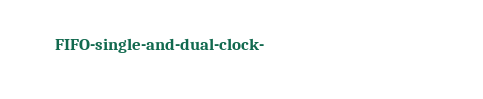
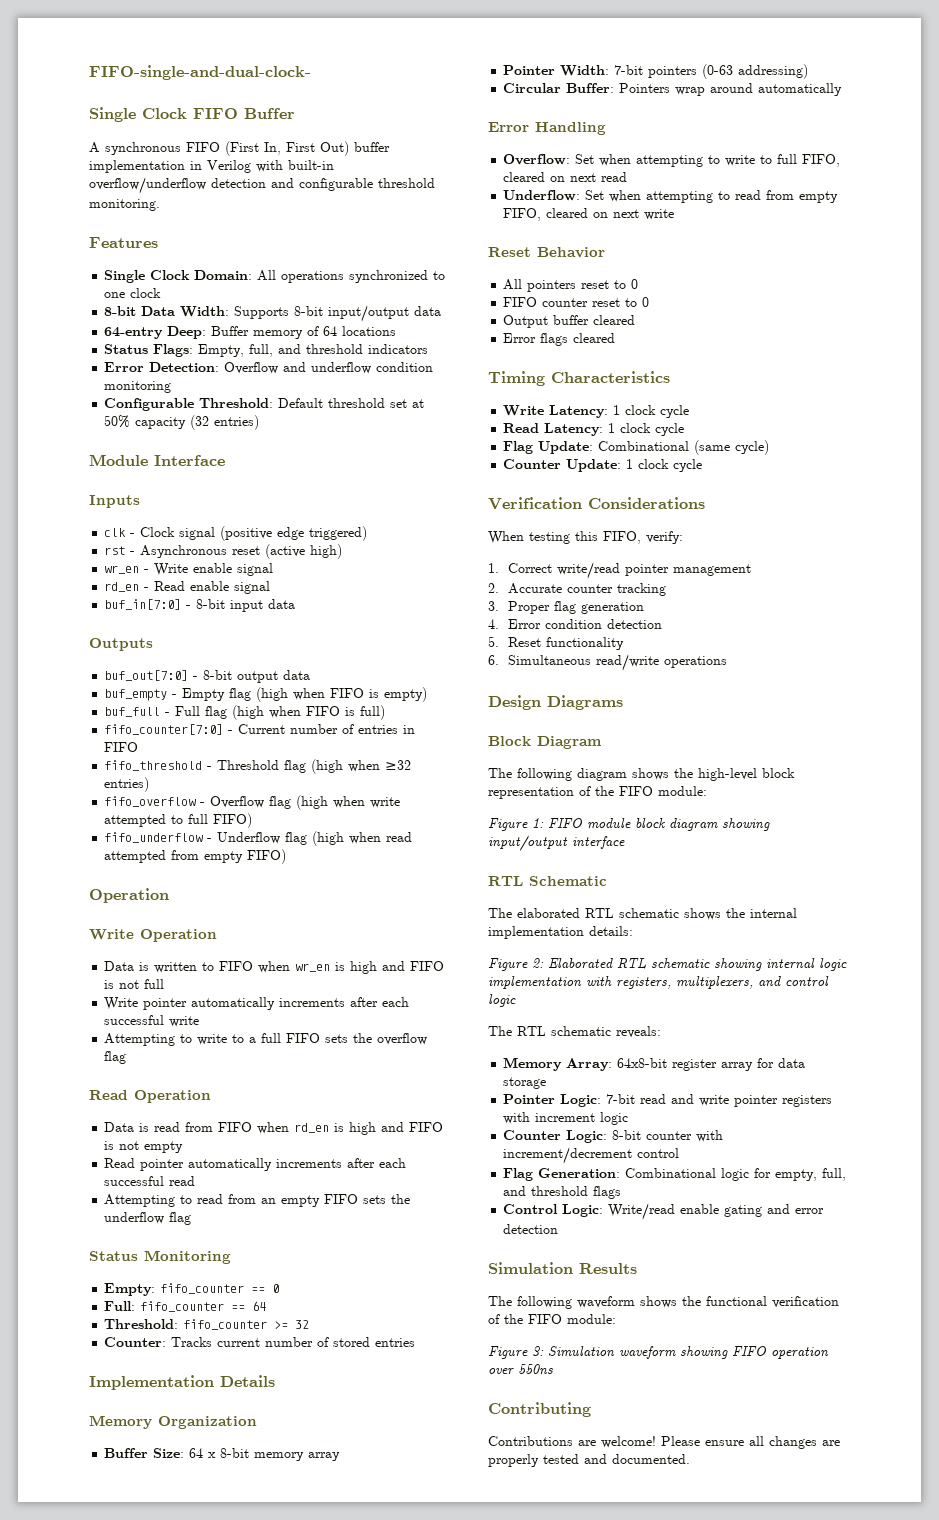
(264, 45) none -> [89,107,295,122] [89,141,390,156] [89,160,334,173] [89,177,435,194] [89,199,160,211] [89,237,158,248] [104,270,446,283] [104,288,162,298] [104,305,442,322] [104,326,397,339] [104,344,429,357] [104,362,434,374] [104,381,172,393] [104,398,425,411] [104,415,260,430] [89,454,225,466] [89,495,140,508] [104,526,368,541] [104,544,343,559] [104,563,274,576] [104,581,271,594] [104,599,296,612] [89,638,153,651] [104,670,311,683] [104,687,428,702] [104,705,386,720] [104,724,416,735] [104,742,139,752] [104,759,412,774] [104,777,150,792] [104,795,401,810] [104,813,253,828] [104,831,413,846] [104,849,287,864] [89,888,169,903] [89,929,217,942] [104,961,445,974] [104,979,165,989] [104,997,410,1010] [104,1015,200,1027] [104,1033,428,1046] [104,1051,127,1064] [89,1090,211,1103] [104,1122,444,1135] [104,1141,184,1153] [104,1158,407,1171] [104,1176,196,1186] [104,1194,411,1207] [104,1212,192,1225] [89,1250,231,1264] [104,1283,280,1296] [104,1301,267,1312] [104,1319,310,1330] [104,1337,416,1347] [89,1375,275,1390] [89,1415,257,1429] [104,1448,341,1461] [503,64,809,79] [503,83,843,96] [488,122,606,135] [503,154,841,167] [503,172,628,182] [503,190,839,203] [503,208,675,221] [488,247,605,258] [503,279,639,292] [503,297,650,307] [503,315,636,328] [503,333,616,346] [488,371,670,386] [503,405,690,418] [503,423,685,436] [503,440,770,455] [503,459,703,472] [488,497,705,510] [488,531,683,544] [488,562,752,579] [488,583,667,596] [488,601,645,614] [488,619,663,629] [488,636,625,650] [488,654,728,671] [488,695,623,710] [488,736,602,749] [488,768,795,781] [488,786,707,799] [488,818,770,831] [488,835,625,851] [488,876,607,886] [488,908,797,920] [488,926,633,939] [488,958,847,971] [488,976,829,989] [488,994,516,1007] [488,1026,661,1038] [503,1057,806,1071] [503,1077,547,1089] [503,1094,833,1107] [503,1112,629,1125] [503,1130,724,1143] [503,1147,680,1164] [503,1168,847,1181] [503,1186,622,1199] [503,1203,825,1220] [503,1224,559,1234] [488,1262,637,1274] [488,1296,839,1309] [488,1314,616,1324] [488,1346,829,1359] [488,1364,553,1375] [488,1402,591,1417] [488,1436,840,1449] [488,1454,690,1467] // Single Clock FIFO Buffer // A synchronous FIFO (First In, First Out) buffer implementation in Verilog with built-in overflow/underflow detection and configurable threshold monitoring. // Features // Single Clock Domain: All operations synchronized to one clock // 8-bit Data Width: Supports 8-bit input/output data // 64-entry Deep: Buffer memory of 64 locations // Status Flags: Empty, full, and threshold indicators // Error Detection: Overflow and underflow condition monitoring // Configurable Threshold: Default threshold set at 50% capacity (32 entries) // Module Interface // Inputs // clk - Clock signal (positive edge triggered) // rst - Asynchronous reset (active high) // wr_en - Write enable signal // rd_en - Read enable signal // buf_in[7:0] - 8-bit input data // Outputs // buf_out[7:0] - 8-bit output data // buf_empty - Empty flag (high when FIFO is empty) // buf_full - Full flag (high when FIFO is full) // fifo_counter[7:0] - Current number of entries in FIFO // fifo_threshold - Threshold flag (high when ≥32 entries) // fifo_overflow - Overflow flag (high when write attempted to full FIFO) // fifo_underflow - Underflow flag (high when read attempted from empty FIFO) // Operation // Write Operation // Data is written to FIFO when wr_en is high and FIFO is not full // Write pointer automatically increments after each successful write // Attempting to write to a full FIFO sets the overflow flag // Read Operation // Data is read from FIFO when rd_en is high and FIFO is not empty // Read pointer automatically increments after each successful read // Attempting to read from an empty FIFO sets the underflow flag // Status Monitoring // Empty: fifo_counter == 0 // Full: fifo_counter == 64 // Threshold: fifo_counter >= 32 // Counter: Tracks current number of stored entries // Implementation Details // Memory Organization // Buffer Size: 64 x 8-bit memory array // Pointer Width: 7-bit pointers (0-63 addressing) // Circular Buffer: Pointers wrap around automatically // Error Handling // Overflow: Set when attempting to write to full FIFO, cleared on next read // Underflow: Set when attempting to read from empty FIFO, cleared on next write // Reset Behavior // All pointers reset to 0 // FIFO counter reset to 0 // Output buffer cleared // Error flags cleared // Timing Characteristics // Write Latency: 1 clock cycle // Read Latency: 1 clock cycle // Flag Update: Combinational (same cycle) // Counter Update: 1 clock cycle // Verification Considerations // When testing this FIFO, verify: // 1. Correct write/read pointer management // 2. Accurate counter tracking // 3. Proper flag generation // 4. Error condition detection // 5. Reset functionality // 6. Simultaneous read/write operations // Design Diagrams // Block Diagram // The following diagram shows the high-level block representation of the FIFO module: // Figure 1: FIFO module block diagram showing input/output interface // RTL Schematic // The elaborated RTL schematic shows the internal implementation details: // Figure 2: Elaborated RTL schematic showing internal logic implementation with registers, multiplexers, and control logic // The RTL schematic reveals: // Memory Array: 64x8-bit register array for data storage // Pointer Logic: 7-bit read and write pointer registers with increment logic // Counter Logic: 8-bit counter with increment/decrement control // Flag Generation: Combinational logic for empty, full, and threshold flags // Control Logic: Write/read enable gating and error detection // Simulation Results // The following waveform shows the functional verification of the FIFO module: // Figure 3: Simulation waveform showing FIFO operation over 550ns // Contributing // Contributions are welcome! Please ensure all changes are properly tested and documented.

